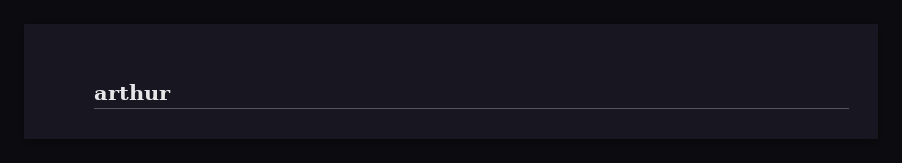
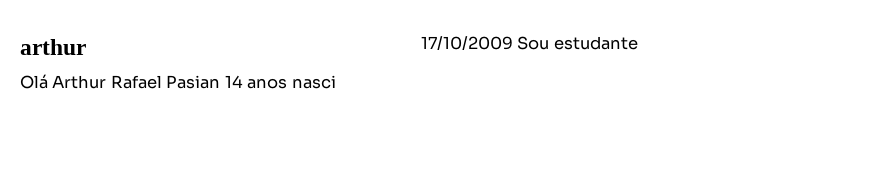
(171, 92) none -> [20,74,336,89] [421,36,638,50] // Olá Arthur Rafael Pasian 14 anos nasci 17/10/2009 Sou estudante

